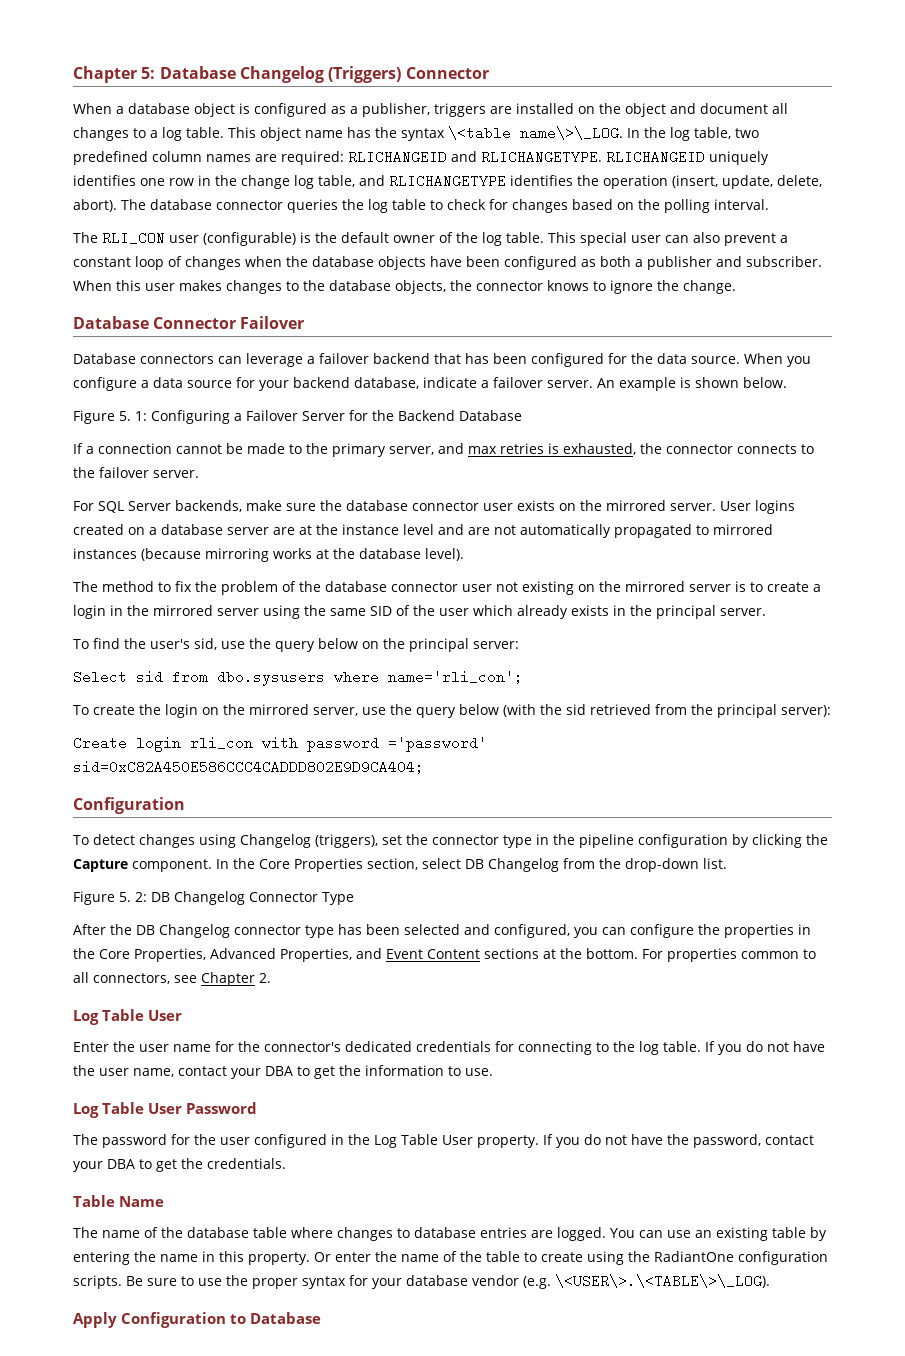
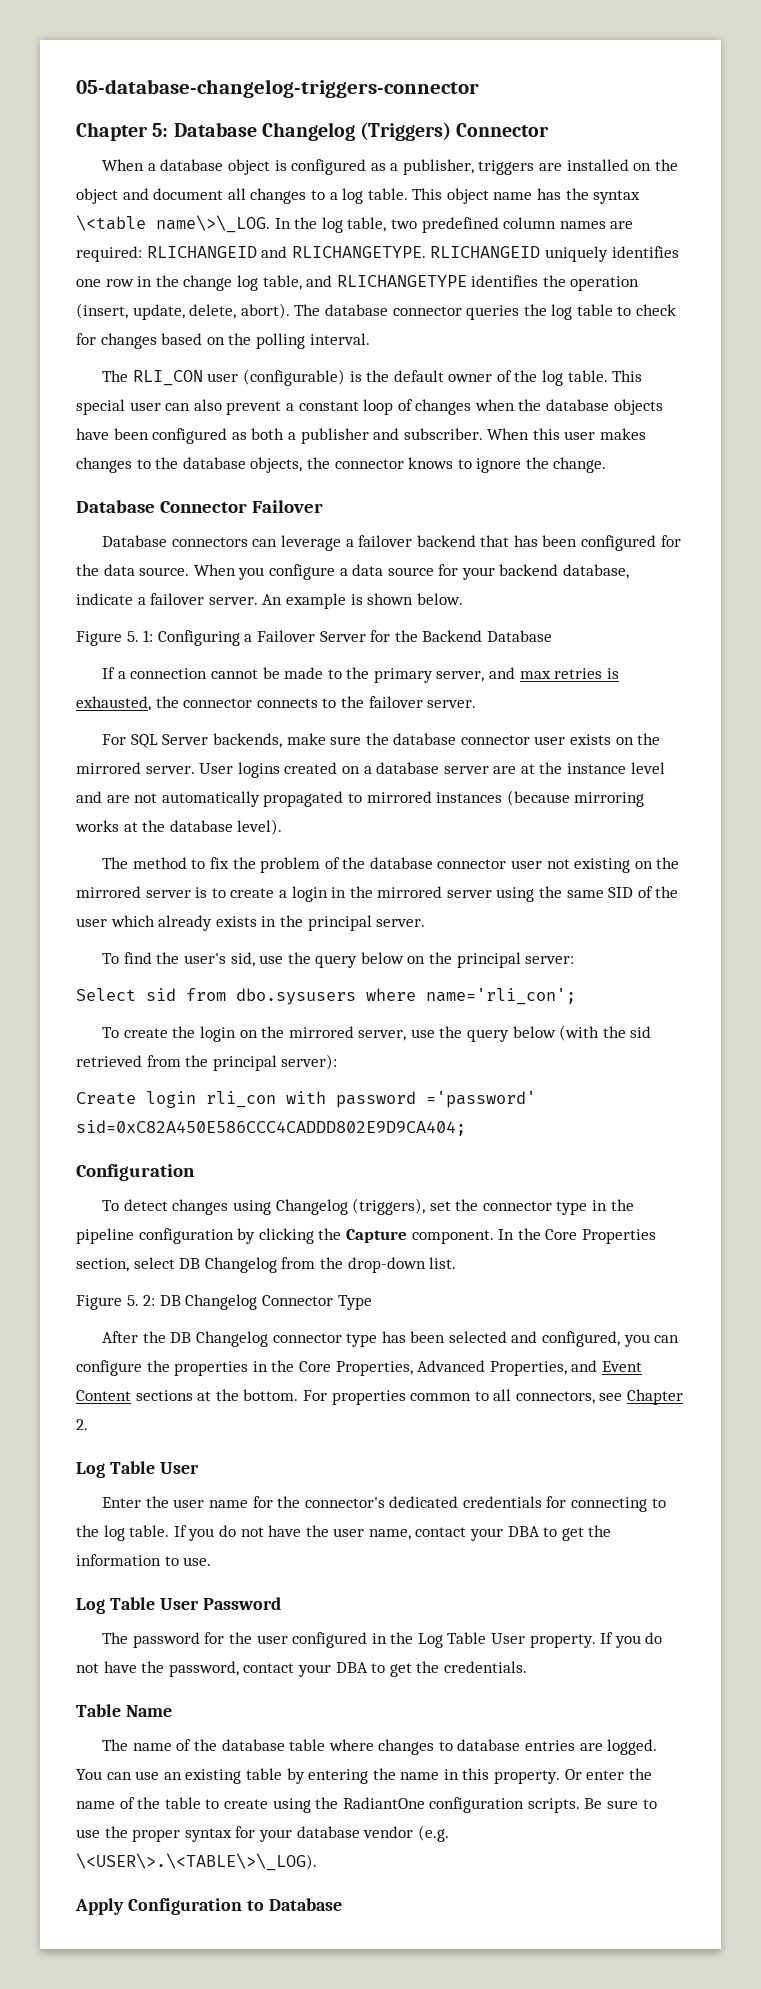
(73, 74) none -> [76,79,479,98] 05-database-changelog-triggers-connector //

